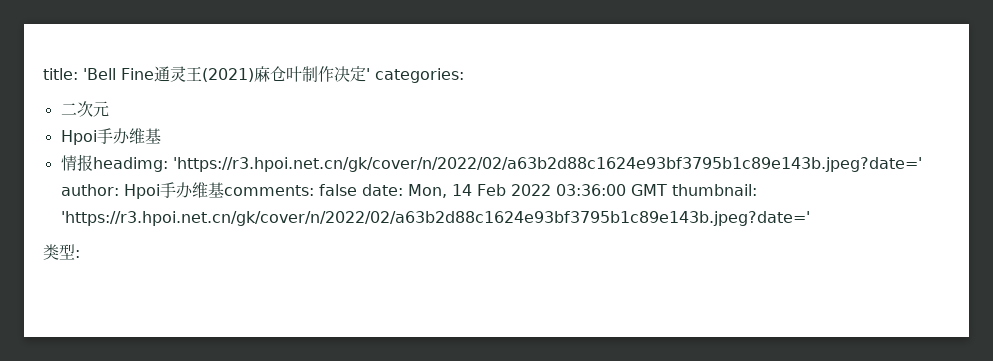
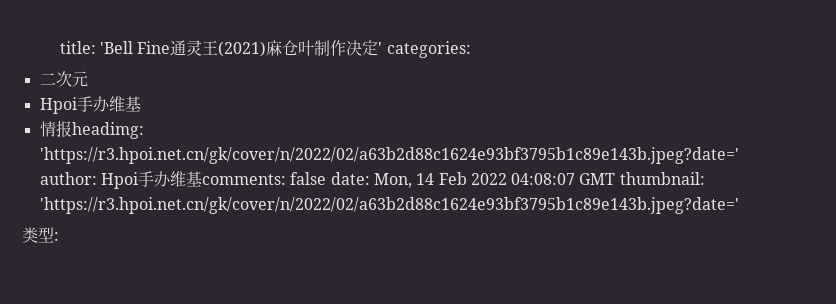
[555,184,626,196] 03:36:00 -> [511,173,576,185] 04:08:07

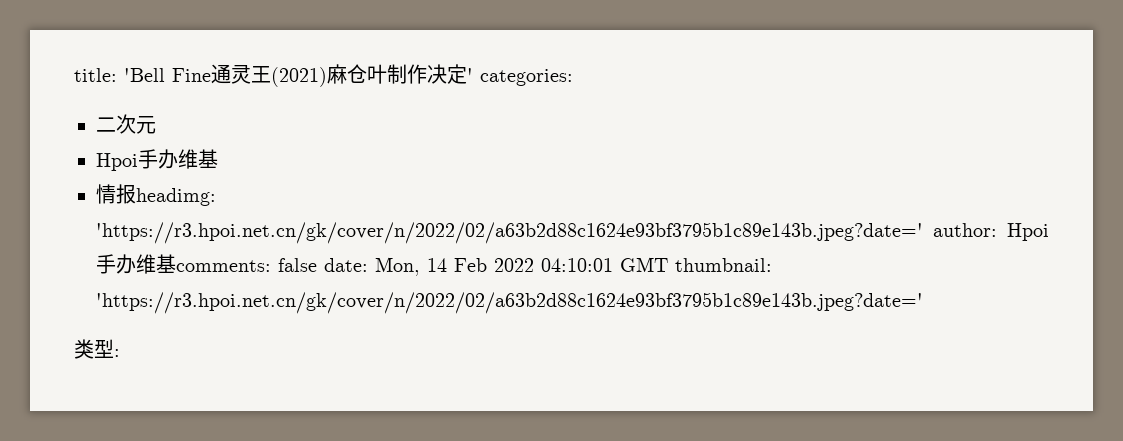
[511,173,576,185] 04:08:07 -> [541,258,613,272] 04:10:01

